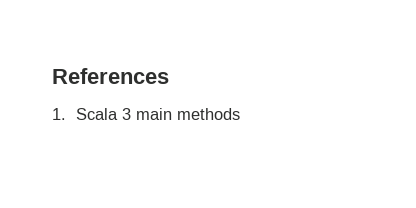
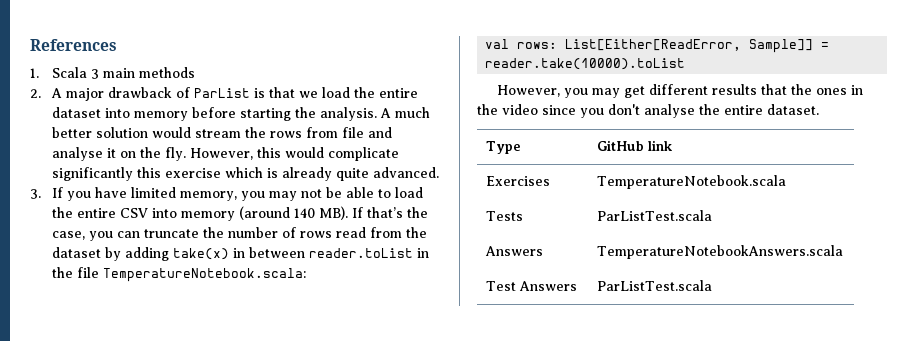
(241, 114) none -> [30,87,418,101] [51,107,430,121] [51,127,392,138] [51,147,399,161] [51,167,439,181] [30,187,423,201] [51,206,428,221] [51,227,427,241] [51,247,429,261] [51,267,306,282] [485,39,830,53] [485,58,686,70] [496,84,863,98] [477,104,819,118] [486,141,522,154] [597,140,674,151] [486,176,551,186] [597,175,787,189] [486,211,524,221] [597,210,713,221] [485,246,544,256] [597,245,844,259] [486,281,578,291] [597,280,713,291] // 2. A major drawback of ParList is that we load the entire dataset into memory before starting the analysis. A much better solution would stream the rows from file and analyse it on the fly. However, this would complicate significantly this exercise which is already quite advanced. // 3. If you have limited memory, you may not be able to load the entire CSV into memory (around 140 MB). If that’s the case, you can truncate the number of rows read from the dataset by adding take(x) in between reader.toList in the file TemperatureNotebook.scala: // val rows: List[Either[ReadError, Sample]] = reader.take(10000).toList // However, you may get different results that the ones in the video since you don't analyse the entire dataset. // Type | GitHub link // Exercises | TemperatureNotebook.scala // Tests | ParListTest.scala // Answers | TemperatureNotebookAnswers.scala // Test Answers | ParListTest.scala

